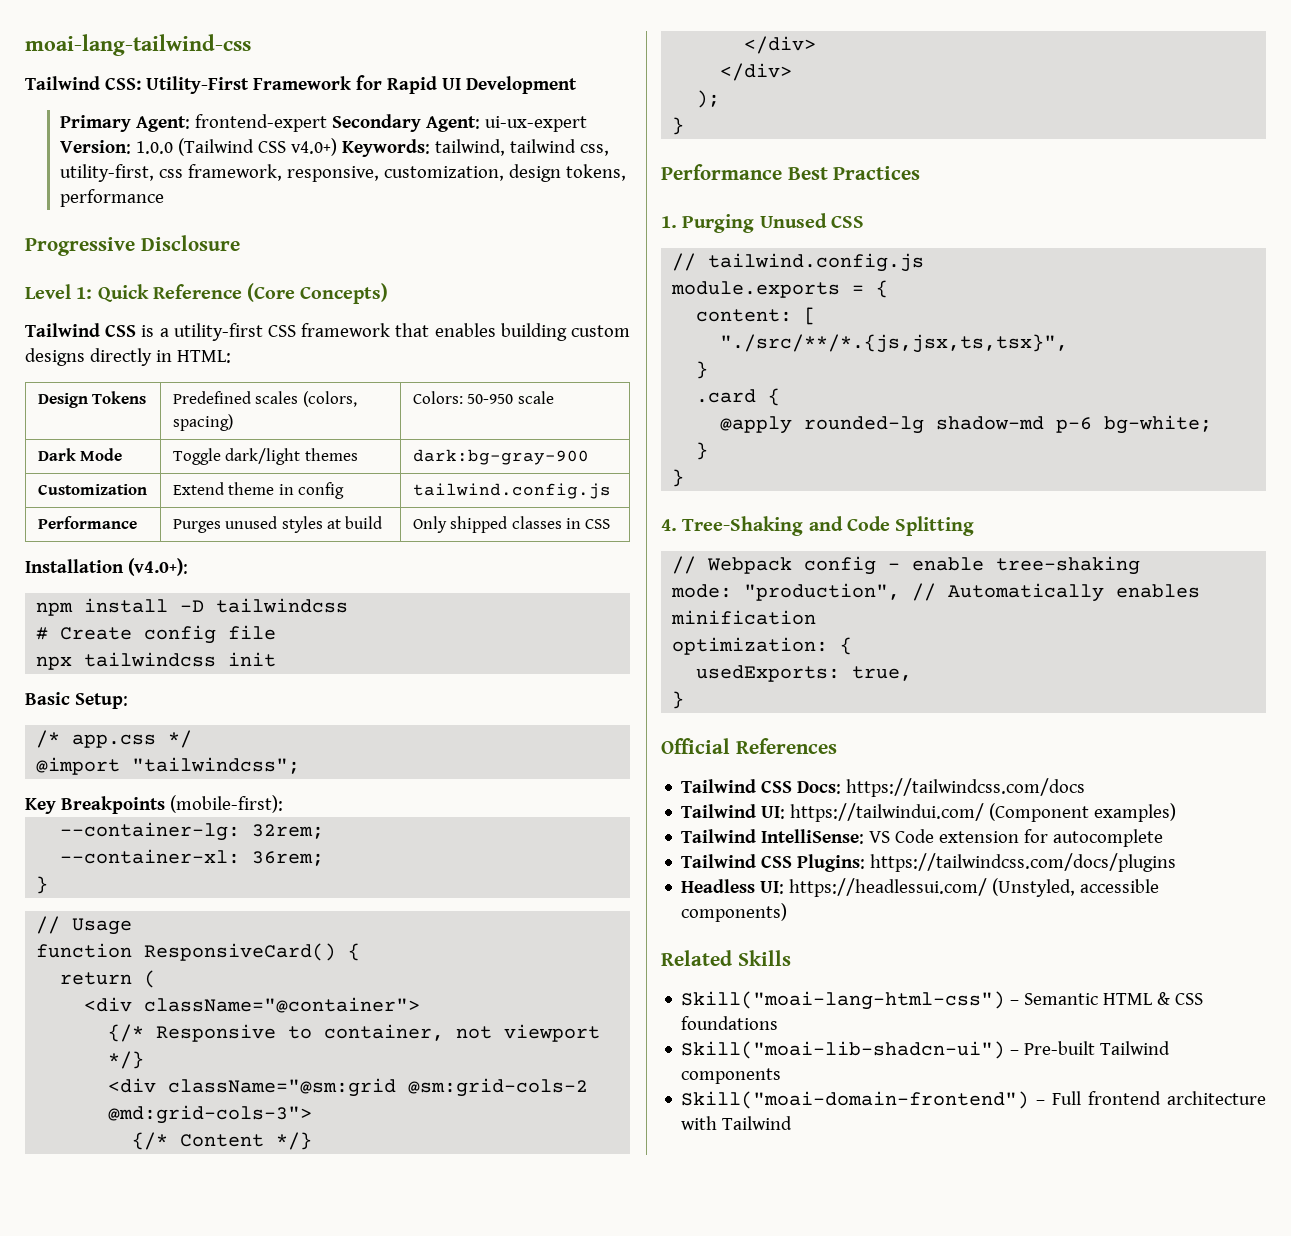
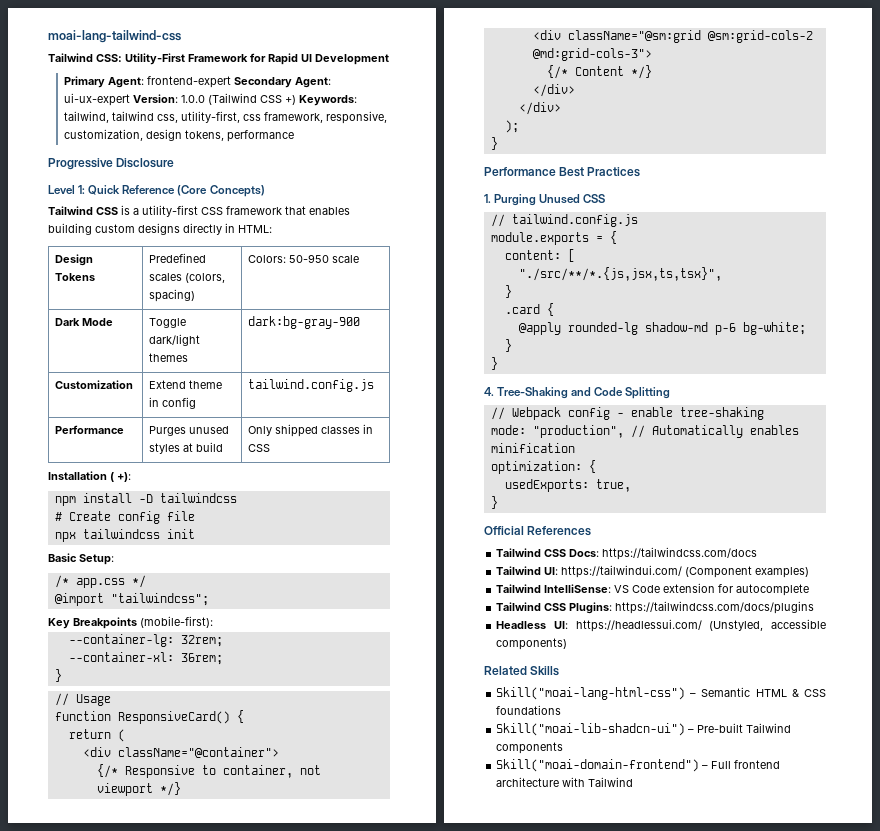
[290,138,337,156] v4.0+) -> [285,95,297,105] +)
[127,558,188,576] (v4.0+): -> [110,472,131,482] ( +):

